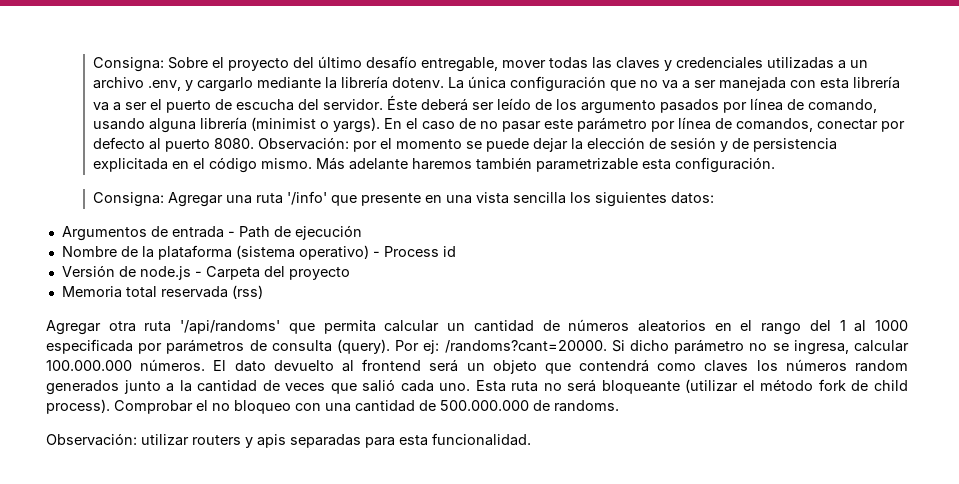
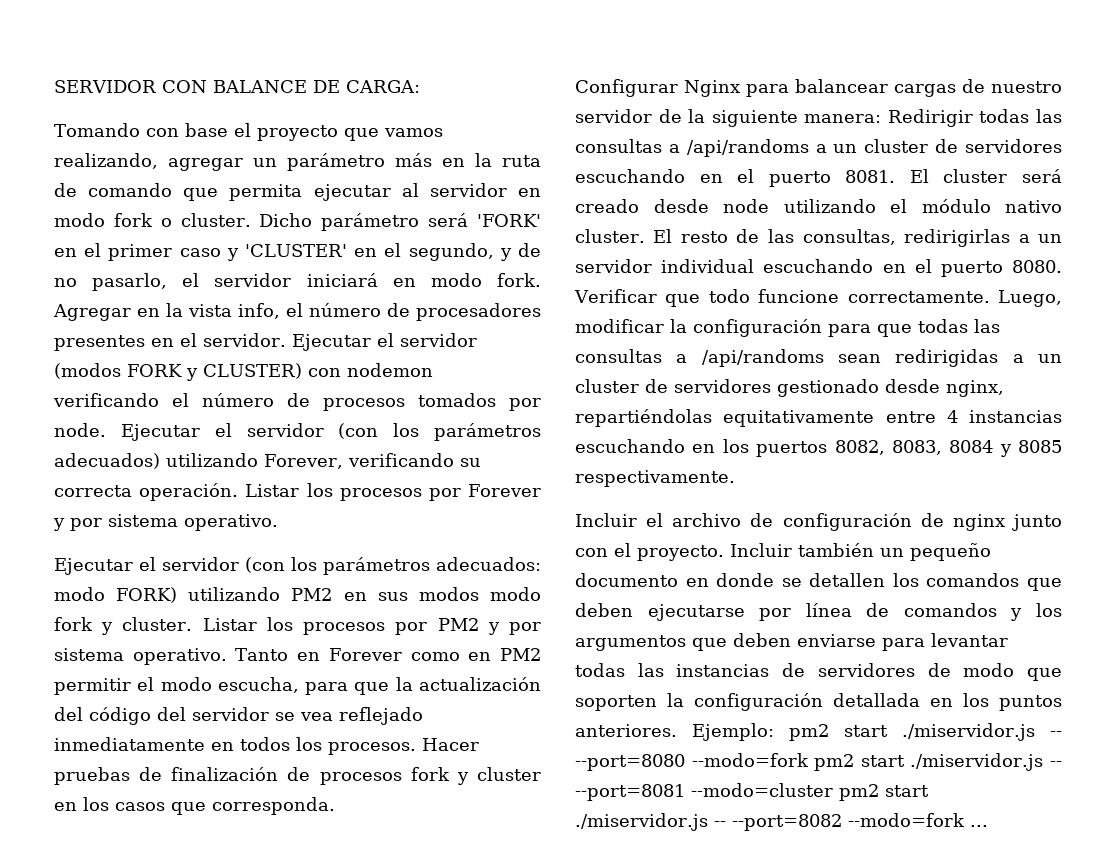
[92,56,868,72] [92,76,900,92] [92,95,877,114] [92,117,905,133] [92,137,837,152] [92,157,775,173] [92,191,714,207] [61,225,362,241] [61,245,456,260] [61,265,350,280] [61,285,263,299] [46,319,908,335] [46,339,910,355] [46,359,908,374] [46,379,908,395] [46,399,619,414] [46,433,531,448] Consigna: Sobre el proyecto del último desafío entregable, mover todas las claves y credenciales utilizadas a un archivo .env, y cargarlo mediante la librería dotenv. La única configuración que no va a ser manejada con esta librería va a ser el puerto de escucha del servidor. Éste deberá ser leído de los argumento pasados por línea de comando, usando alguna librería (minimist o yargs). En el caso de no pasar este parámetro por línea de comandos, conectar por defecto al puerto 8080. Observación: por el momento se puede dejar la elección de sesión y de persistencia explicitada en el código mismo. Más adelante haremos también parametrizable esta configuración. // Consigna: Agregar una ruta '/info' que presente en una vista sencilla los siguientes datos: // Argumentos de entrada - Path de ejecución // Nombre de la plataforma (sistema operativo) - Process id // Versión de node.js - Carpeta del proyecto // Memoria total reservada (rss) // Agregar otra ruta '/api/randoms' que permita calcular un cantidad de números aleatorios en el rango del 1 al 1000 especificada por parámetros de consulta (query). Por ej: /randoms?cant=20000. Si dicho parámetro no se ingresa, calcular 100.000.000 números. El dato devuelto al frontend será un objeto que contendrá como claves los números random generados junto a la cantidad de veces que salió cada uno. Esta ruta no será bloqueante (utilizar el método fork de child process). Comprobar el no bloqueo con una cantidad de 500.000.000 de randoms. // Observación: utilizar routers y apis separadas para esta funcionalidad. -> [54,80,420,93] [54,123,443,141] [54,153,541,171] [54,183,541,201] [54,213,541,231] [54,243,542,261] [54,273,541,291] [53,303,541,321] [54,333,477,351] [54,363,433,381] [53,393,541,411] [54,423,541,441] [54,453,481,469] [54,483,542,501] [53,514,278,531] [54,557,541,575] [54,587,542,603] [54,617,541,635] [54,648,541,665] [54,677,541,695] [54,707,423,725] [54,737,479,755] [54,767,542,785] [54,797,335,815] [575,79,1062,97] [575,109,1062,127] [575,139,1062,157] [575,169,1062,187] [575,199,1062,213] [575,229,1062,247] [575,259,1062,277] [574,289,1062,307] [575,319,1000,337] [575,349,1062,367] [575,379,1004,397] [575,409,1062,427] [575,439,1062,457] [575,470,735,487] [575,513,1062,531] [575,543,991,561] [575,573,1062,591] [575,603,1062,621] [575,633,1008,651] [575,663,1062,681] [575,693,1062,711] [575,723,1062,741] [575,753,1062,771] [575,783,929,801] [575,813,988,831] SERVIDOR CON BALANCE DE CARGA: // Tomando con base el proyecto que vamos realizando, agregar un parámetro más en la ruta de comando que permita ejecutar al servidor en modo fork o cluster. Dicho parámetro será 'FORK' en el primer caso y 'CLUSTER' en el segundo, y de no pasarlo, el servidor iniciará en modo fork. Agregar en la vista info, el número de procesadores presentes en el servidor. Ejecutar el servidor (modos FORK y CLUSTER) con nodemon verificando el número de procesos tomados por node. Ejecutar el servidor (con los parámetros adecuados) utilizando Forever, verificando su correcta operación. Listar los procesos por Forever y por sistema operativo. // Ejecutar el servidor (con los parámetros adecuados: modo FORK) utilizando PM2 en sus modos modo fork y cluster. Listar los procesos por PM2 y por sistema operativo. Tanto en Forever como en PM2 permitir el modo escucha, para que la actualización del código del servidor se vea reflejado inmediatamente en todos los procesos. Hacer pruebas de finalización de procesos fork y cluster en los casos que corresponda. // Configurar Nginx para balancear cargas de nuestro servidor de la siguiente manera: Redirigir todas las consultas a /api/randoms a un cluster de servidores escuchando en el puerto 8081. El cluster será creado desde node utilizando el módulo nativo cluster. El resto de las consultas, redirigirlas a un servidor individual escuchando en el puerto 8080. Verificar que todo funcione correctamente. Luego, modificar la configuración para que todas las consultas a /api/randoms sean redirigidas a un cluster de servidores gestionado desde nginx, repartiéndolas equitativamente entre 4 instancias escuchando en los puertos 8082, 8083, 8084 y 8085 respectivamente. // Incluir el archivo de configuración de nginx junto con el proyecto. Incluir también un pequeño documento en donde se detallen los comandos que deben ejecutarse por línea de comandos y los argumentos que deben enviarse para levantar todas las instancias de servidores de modo que soporten la configuración detallada en los puntos anteriores. Ejemplo: pm2 start ./miservidor.js -- --port=8080 --modo=fork pm2 start ./miservidor.js -- --port=8081 --modo=cluster pm2 start ./miservidor.js -- --port=8082 --modo=fork ...

